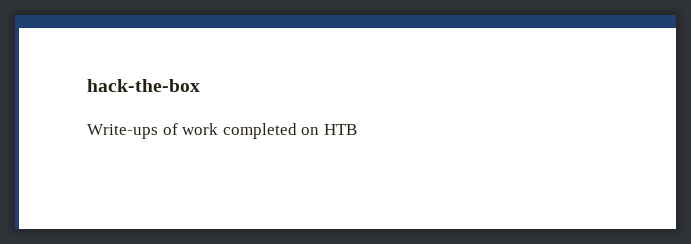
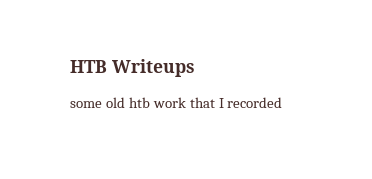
[87,79,200,92] [87,123,357,139] hack-the-box // Write-ups of work completed on HTB -> [70,59,195,77] [70,97,283,108] HTB Writeups // some old htb work that I recorded

